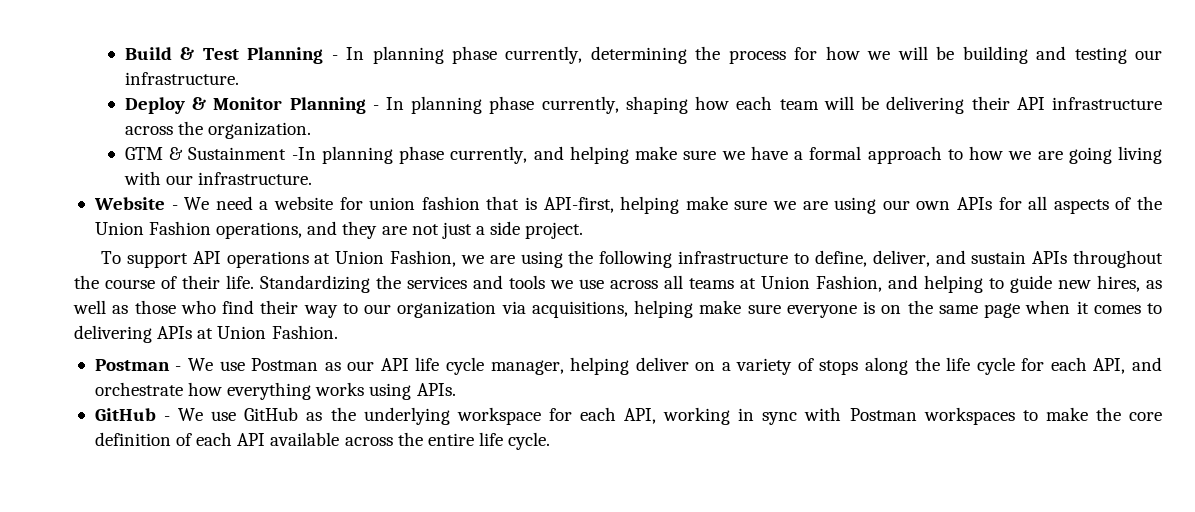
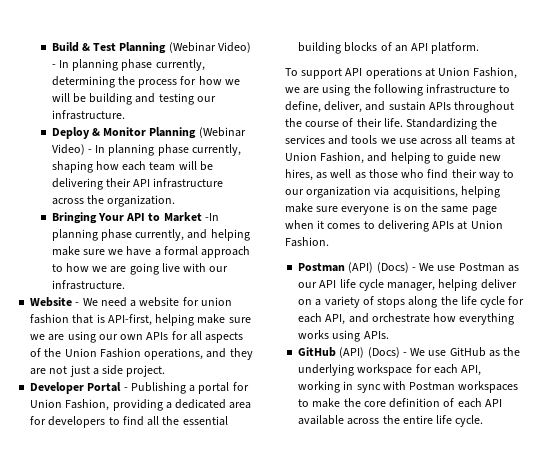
(324, 55) none -> [168,42,251,53] (Webinar Video)
(366, 105) none -> [198,127,246,138] [51,144,85,155] (Webinar Video)
[124,147,287,160] GTM & Sustainment -> [51,212,202,224] Bringing Your API to Market
[1118,146,1163,164] living -> [161,263,180,272] live
(584, 230) none -> [30,382,249,394] [30,399,252,411] [30,416,228,428] [298,42,480,54] // Developer Portal - Publishing a portal for Union Fashion, providing a dedicated area for developers to find all the essential building blocks of an API platform.
(170, 365) none -> [348,262,409,273] (API) (Docs)
(156, 414) none -> [339,347,400,358] (API) (Docs)

